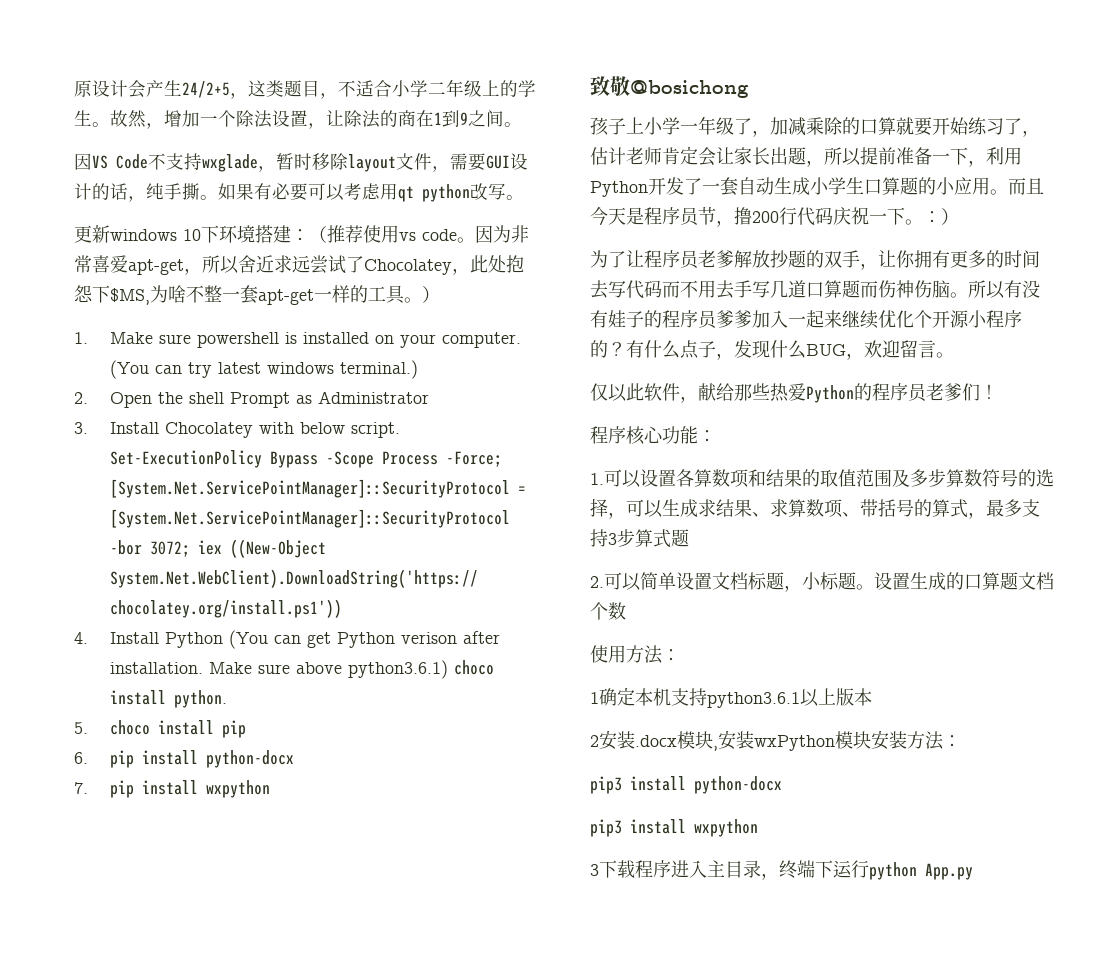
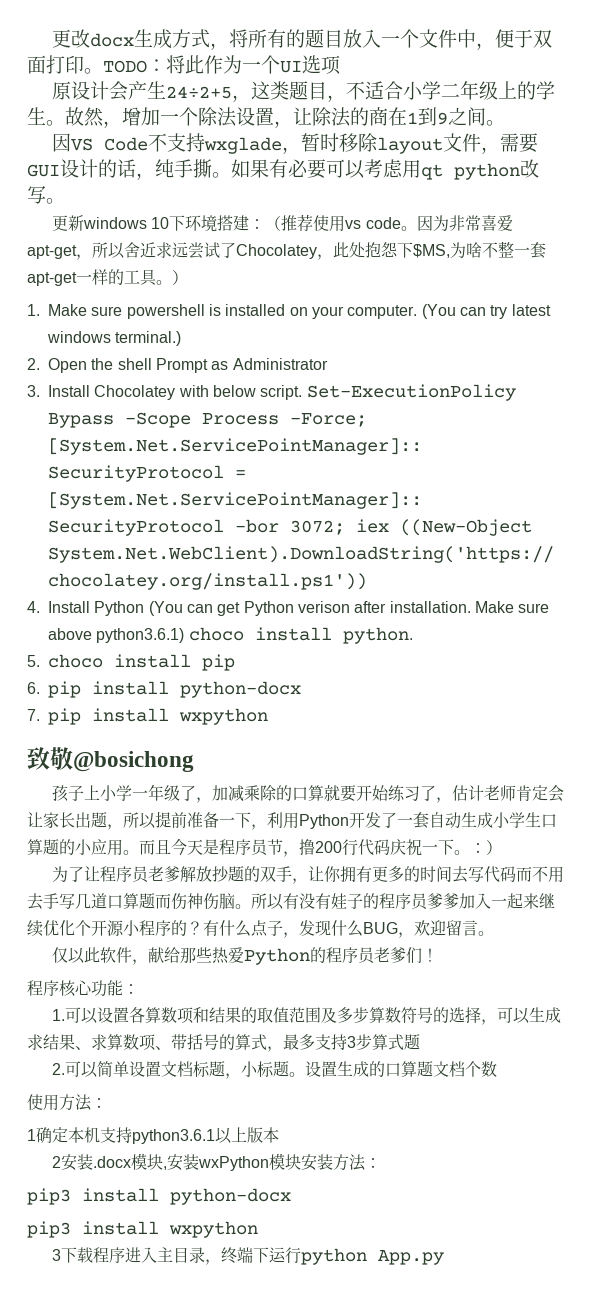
(74, 88) none -> [52,29,553,50] [27,55,341,75] 更改docx生成方式，将所有的题目放入一个文件中，便于双面打印。TODO：将此作为一个UI选项 //
[182,81,230,98] 24/2+5 -> [166,86,233,99] 24÷2+5

